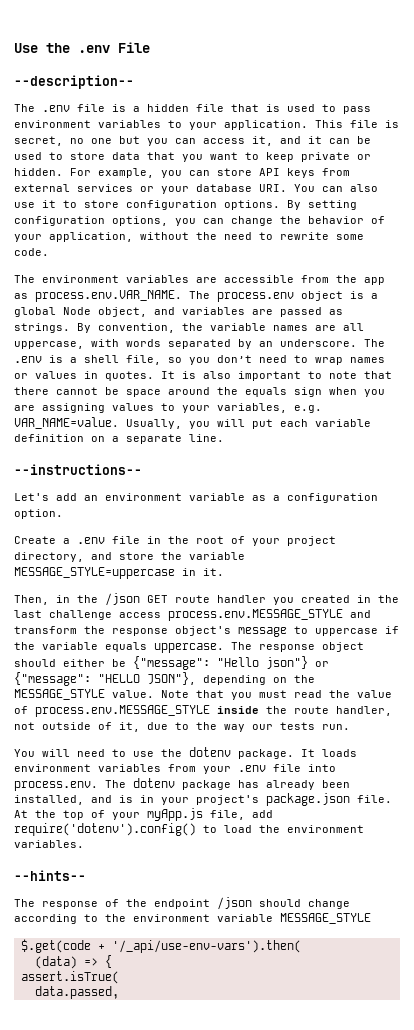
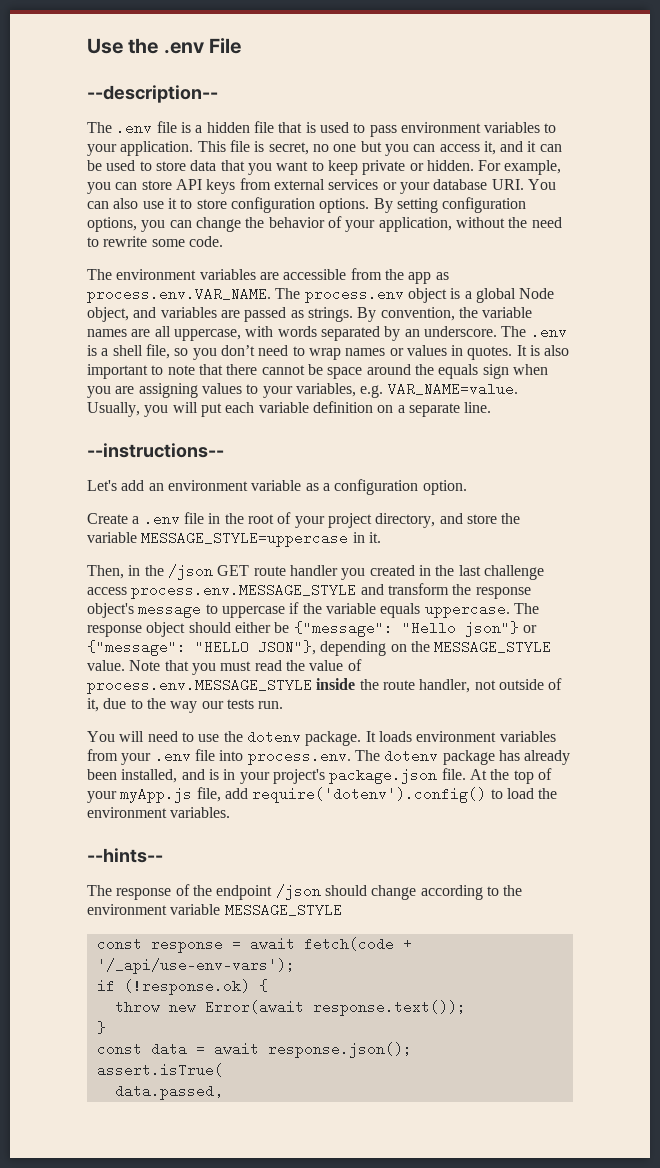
[20,939,301,953] [34,955,112,969] $.get(code + '/_api/use-env-vars').then( // (data) => { -> [96,937,412,953] [96,958,295,974] [96,979,268,995] [114,1000,466,1016] [96,1021,106,1034] [96,1042,412,1058] const response = await fetch(code + '/_api/use-env-vars'); // if (!response.ok) { // throw new Error(await response.text()); // } // const data = await response.json();

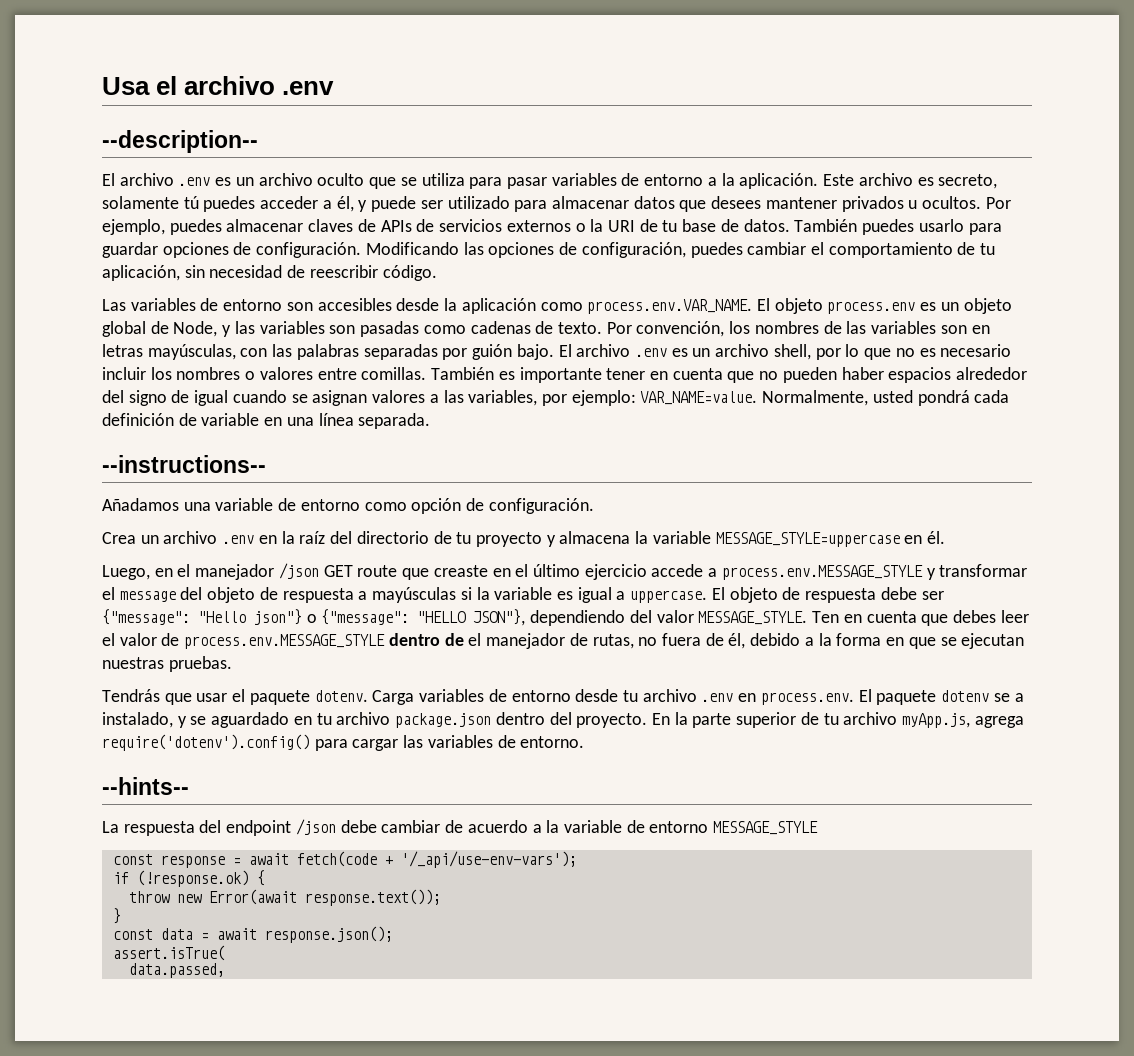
[87,38,242,54] Use the .env File -> [102,76,335,95] Usa el archivo .env
[87,121,557,137] [87,140,562,156] [87,160,562,175] [87,178,556,194] [87,197,527,213] [87,216,562,232] [87,236,223,247] [87,268,449,284] [87,287,555,303] [87,307,533,322] [87,325,567,341] [87,344,570,360] [87,364,548,379] [87,382,518,398] [87,401,492,417] [87,443,224,458] [87,479,467,495] [87,512,521,528] [87,531,381,547] [87,564,544,580] [87,583,531,599] [87,602,539,618] [87,622,290,637] The .env file is a hidden file that is used to pass environment variables to your application. This file is secret, no one but you can access it, and it can be used to store data that you want to keep private or hidden. For example, you can store API keys from external services or your database URI. You can also use it to store configuration options. By setting configuration options, you can change the behavior of your application, without the need to rewrite some code. // The environment variables are accessible from the app as process.env.VAR_NAME. The process.env object is a global Node object, and variables are passed as strings. By convention, the variable names are all uppercase, with words separated by an underscore. The .env is a shell file, so you don’t need to wrap names or values in quotes. It is also important to note that there cannot be space around the equals sign when you are assigning values to your variables, e.g. VAR_NAME=value. Usually, you will put each variable definition on a separate line. // --instructions-- // Let's add an environment variable as a configuration option. // Create a .env file in the root of your project directory, and store the variable MESSAGE_STYLE=uppercase in it. // Then, in the /json GET route handler you created in the last challenge access process.env.MESSAGE_STYLE and transform the response object's message to uppercase if the variable equals uppercase. The response object should either be -> [102,173,998,189] [102,196,1011,212] [102,219,1002,235] [102,242,996,258] [102,265,437,281] [102,298,1012,314] [102,321,990,337] [102,344,1012,360] [102,367,1028,383] [102,390,1010,406] [102,413,431,429] [102,455,266,473] [102,498,594,514] [102,531,946,547] [102,563,1028,580] [102,587,944,603] El archivo .env es un archivo oculto que se utiliza para pasar variables de entorno a la aplicación. Este archivo es secreto, solamente tú puedes acceder a él, y puede ser utilizado para almacenar datos que desees mantener privados u ocultos. Por ejemplo, puedes almacenar claves de APIs de servicios externos o la URI de tu base de datos. También puedes usarlo para guardar opciones de configuración. Modificando las opciones de configuración, puedes cambiar el comportamiento de tu aplicación, sin necesidad de reescribir código. // Las variables de entorno son accesibles desde la aplicación como process.env.VAR_NAME. El objeto process.env es un objeto global de Node, y las variables son pasadas como cadenas de texto. Por convención, los nombres de las variables son en letras mayúsculas, con las palabras separadas por guión bajo. El archivo .env es un archivo shell, por lo que no es necesario incluir los nombres o valores entre comillas. También es importante tener en cuenta que no pueden haber espacios alrededor del signo de igual cuando se asignan valores a las variables, por ejemplo: VAR_NAME=value. Normalmente, usted pondrá cada definición de variable en una línea separada. // --instructions-- // Añadamos una variable de entorno como opción de configuración. // Crea un archivo .env en la raíz del directorio de tu proyecto y almacena la variable MESSAGE_STYLE=uppercase en él. // Luego, en el manejador /json GET route que creaste en el último ejercicio accede a process.env.MESSAGE_STYLE y transformar el message del objeto de respuesta a mayúsculas si la variable es igual a uppercase. El objeto de respuesta debe ser
[522,625,537,633] or -> [306,614,317,623] o
[320,640,552,656] [87,659,362,675] [87,678,563,694] [87,698,284,713] [87,730,556,746] [87,749,571,765] [87,768,552,784] [87,787,558,803] [87,807,231,818] [87,848,163,863] [87,884,523,900] [87,904,221,915] depending on the MESSAGE_STYLE value. Note that you must read the value of process.env.MESSAGE_STYLE inside the route handler, not outside of it, due to the way our tests run. // You will need to use the dotenv package. It loads environment variables from your .env file into process.env. The dotenv package has already been installed, and is in your project's package.json file. At the top of your myApp.js file, add require('dotenv').config() to load the environment variables. // --hints-- // The response of the endpoint /json should change according to the environment variable -> [530,610,1029,626] [102,633,1025,649] [102,656,232,672] [102,689,1024,705] [102,712,1024,728] [102,734,585,751] [102,777,189,795] [102,819,709,836] dependiendo del valor MESSAGE_STYLE. Ten en cuenta que debes leer el valor de process.env.MESSAGE_STYLE dentro de el manejador de rutas, no fuera de él, debido a la forma en que se ejecutan nuestras pruebas. // Tendrás que usar el paquete dotenv. Carga variables de entorno desde tu archivo .env en process.env. El paquete dotenv se a instalado, y se aguardado en tu archivo package.json dentro del proyecto. En la parte superior de tu archivo myApp.js, agrega require('dotenv').config() para cargar las variables de entorno. // --hints-- // La respuesta del endpoint /json debe cambiar de acuerdo a la variable de entorno

